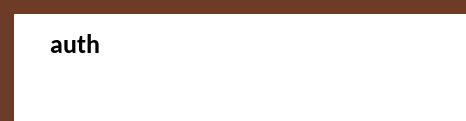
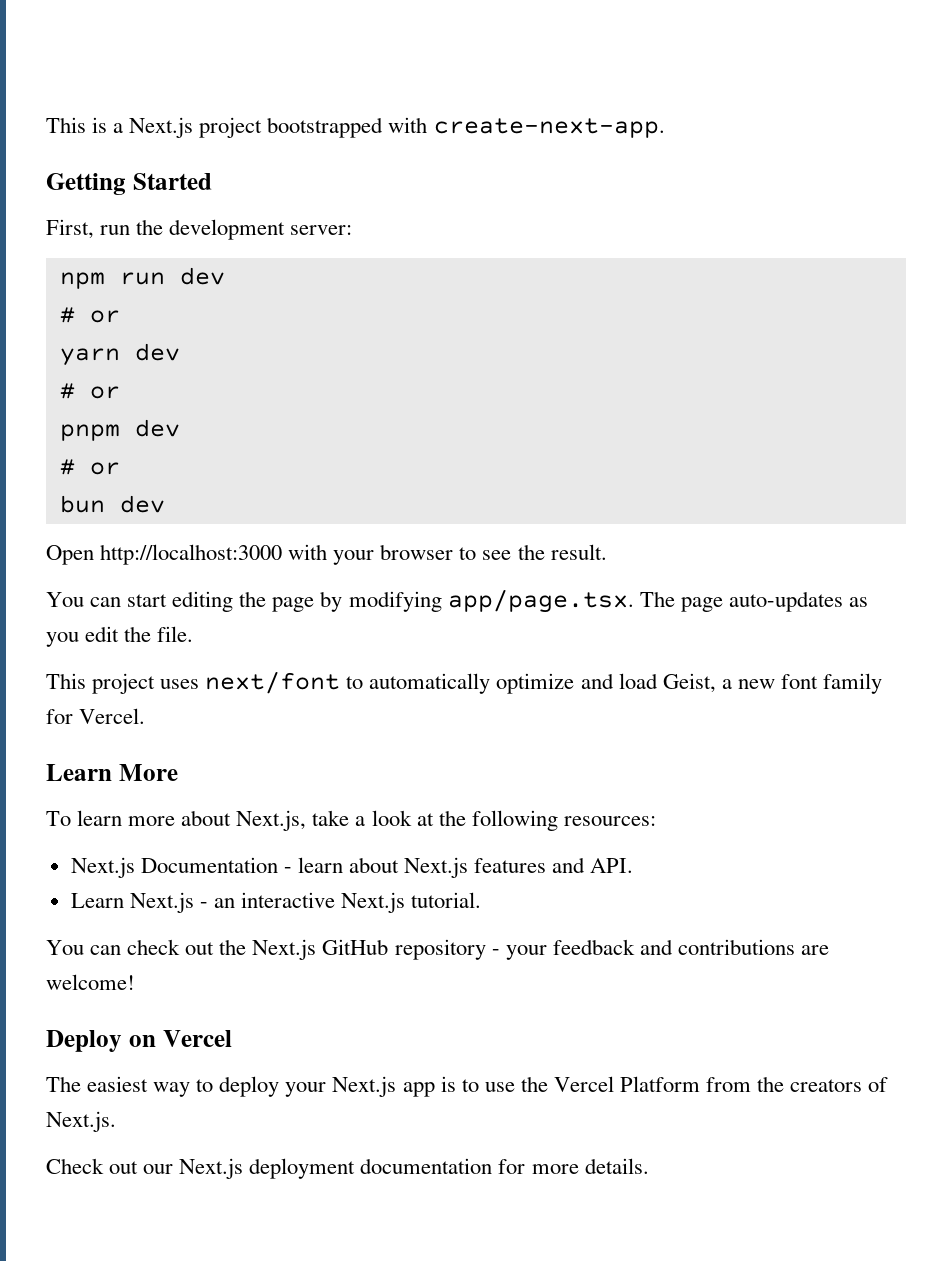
[50,34,100,53] auth -> [46,117,665,138] [46,173,212,195] [46,219,353,240] [59,267,225,289] [59,307,120,323] [59,343,180,366] [59,383,120,399] [59,419,180,441] [59,459,120,475] [59,495,165,513] [46,544,607,565] [46,589,868,613] [46,626,194,647] [46,671,882,694] [46,708,146,724] [46,764,178,781] [46,810,656,831] [70,857,634,878] [70,892,482,913] [46,939,829,960] [46,974,135,990] [46,1030,232,1052] [46,1076,889,1097] [46,1111,116,1132] [46,1158,649,1179] This is a Next.js project bootstrapped with create-next-app. // Getting Started // First, run the development server: // npm run dev // # or // yarn dev // # or // pnpm dev // # or // bun dev // Open http://localhost:3000 with your browser to see the result. // You can start editing the page by modifying app/page.tsx. The page auto-updates as you edit the file. // This project uses next/font to automatically optimize and load Geist, a new font family for Vercel. // Learn More // To learn more about Next.js, take a look at the following resources: // Next.js Documentation - learn about Next.js features and API. // Learn Next.js - an interactive Next.js tutorial. // You can check out the Next.js GitHub repository - your feedback and contributions are welcome! // Deploy on Vercel // The easiest way to deploy your Next.js app is to use the Vercel Platform from the creators of Next.js. // Check out our Next.js deployment documentation for more details.

